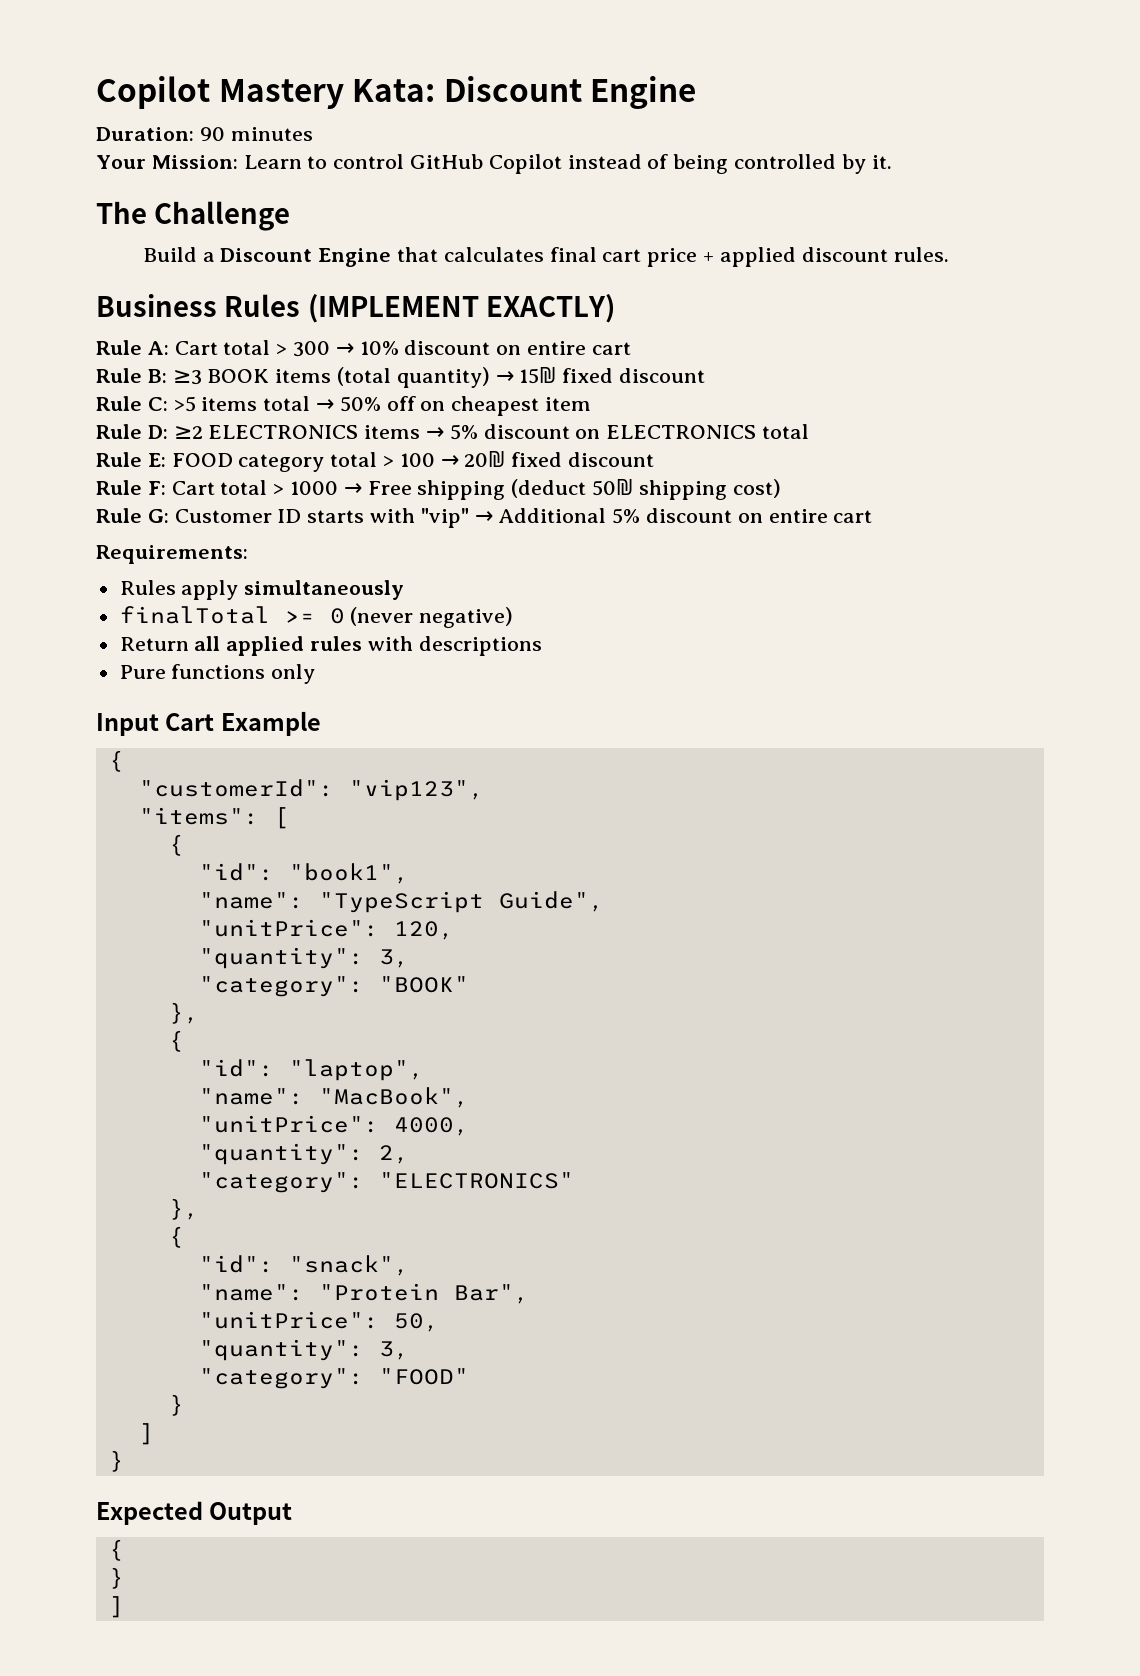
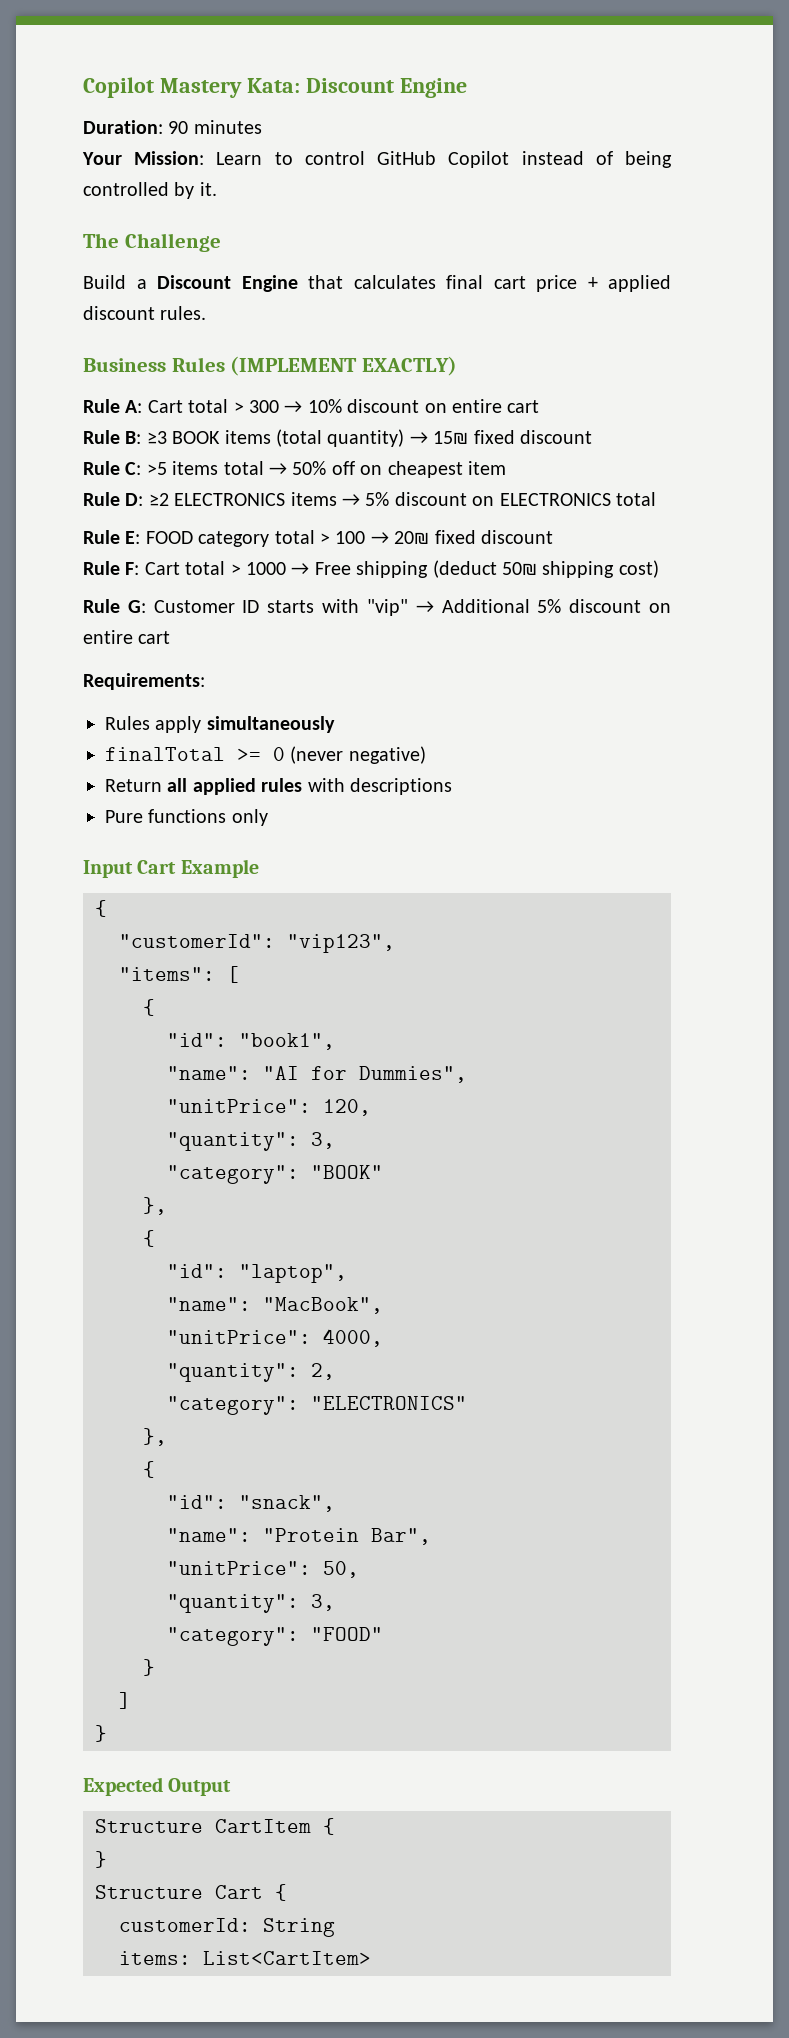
[318,891,604,913] "TypeScript Guide", -> [263,1066,467,1083] "AI for Dummies",
(293, 1513) none -> [95,1819,311,1833] Structure CartItem
[108,1596,124,1618] ] -> [95,1884,287,1901] [119,1918,335,1937] [119,1951,371,1965] Structure Cart { // customerId: String // items: List<CartItem>

